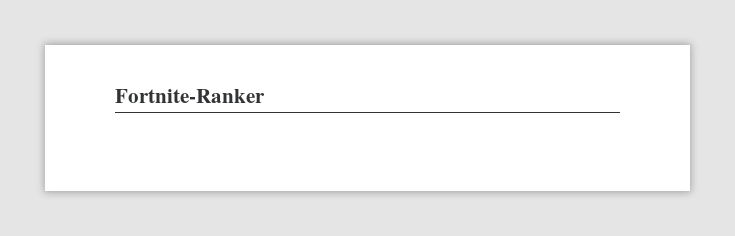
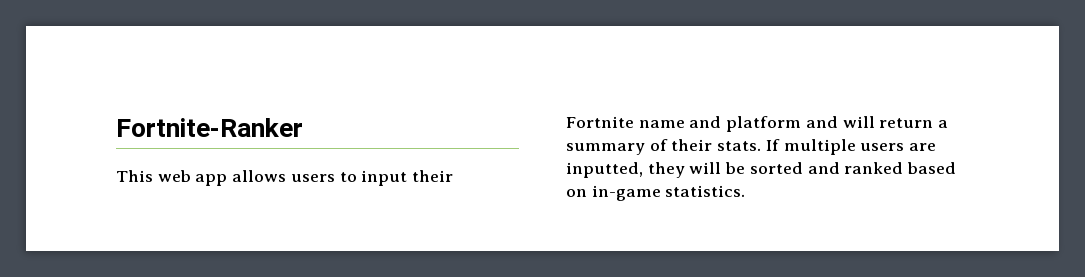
(265, 96) none -> [116,170,454,186] [566,116,949,132] [566,139,937,155] [566,162,957,178] [566,185,746,201] // This web app allows users to input their Fortnite name and platform and will return a summary of their stats. If multiple users are inputted, they will be sorted and ranked based on in-game statistics.

